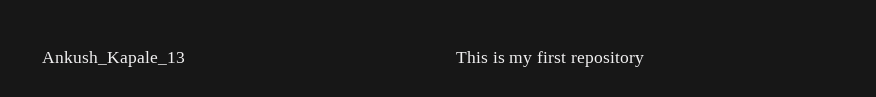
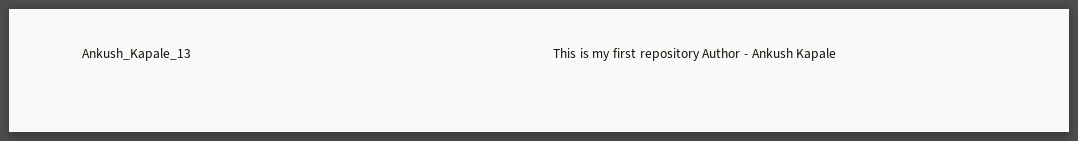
(644, 59) none -> [702,48,837,61] Author - Ankush Kapale

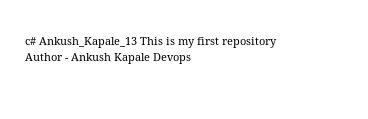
(82, 54) none -> [25,37,36,45] c#
(191, 54) // -> (137, 42) none
(700, 54) none -> (277, 42) //
(837, 54) none -> [153,53,191,64] Devops

